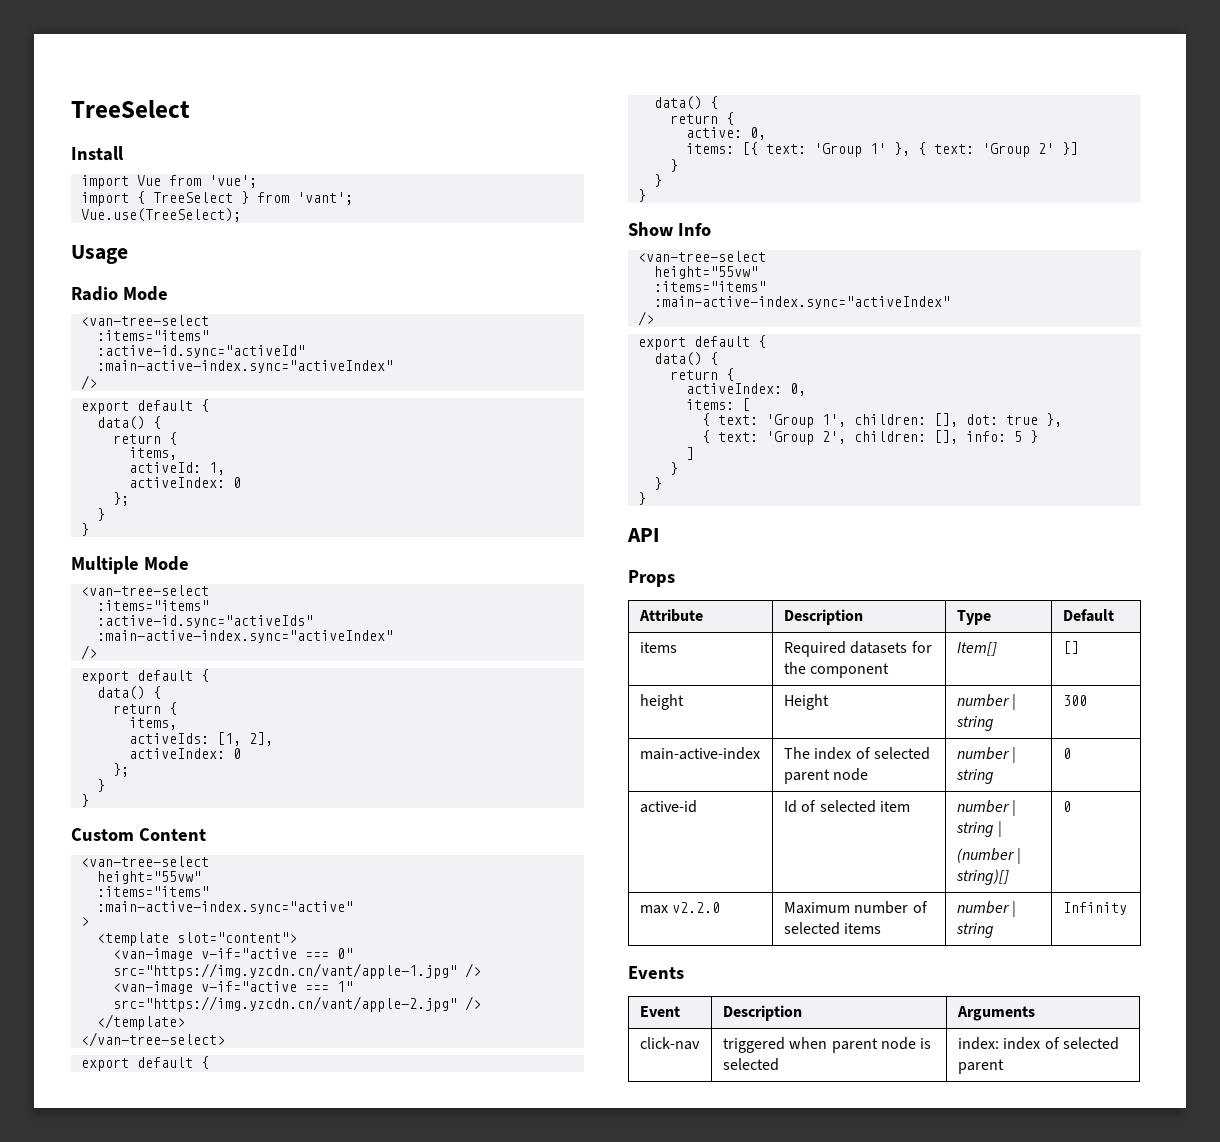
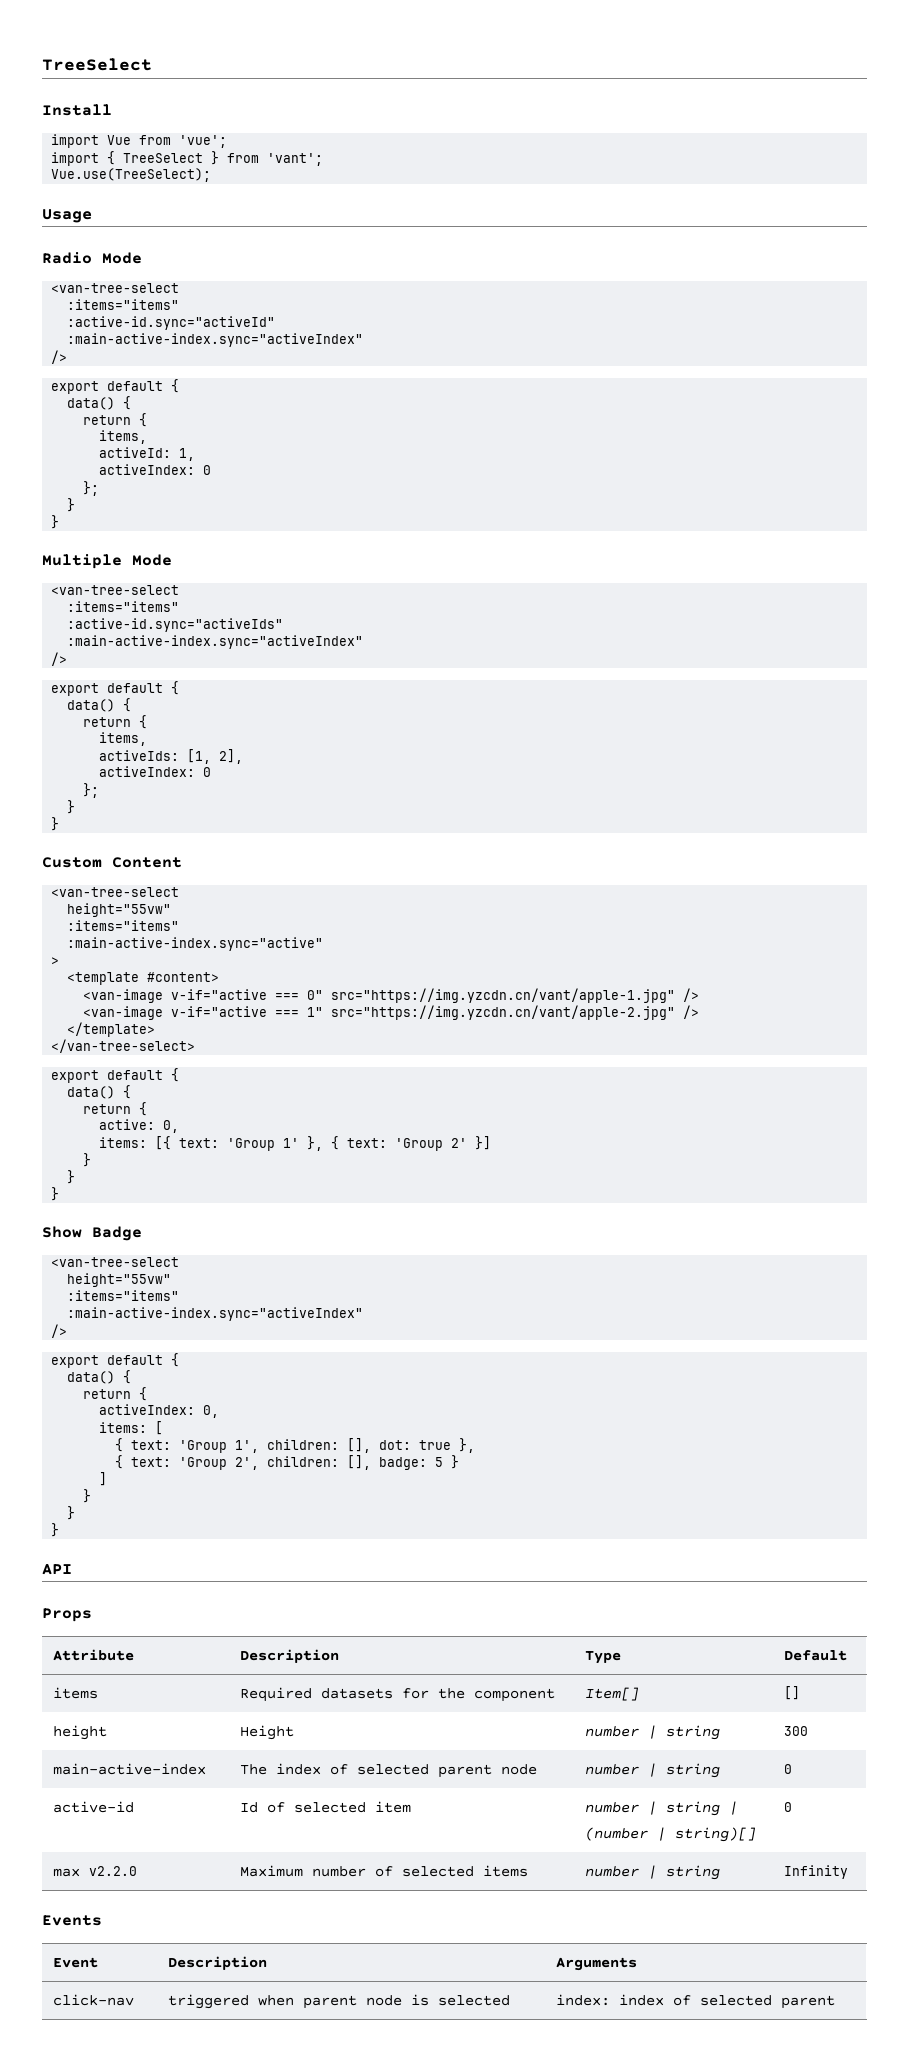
[176,932,297,943] slot="content"> -> [147,972,220,982] #content>
[677,223,711,236] Info -> [92,1226,142,1241] Badge
[965,431,1006,442] info: -> [379,1457,428,1470] badge:

